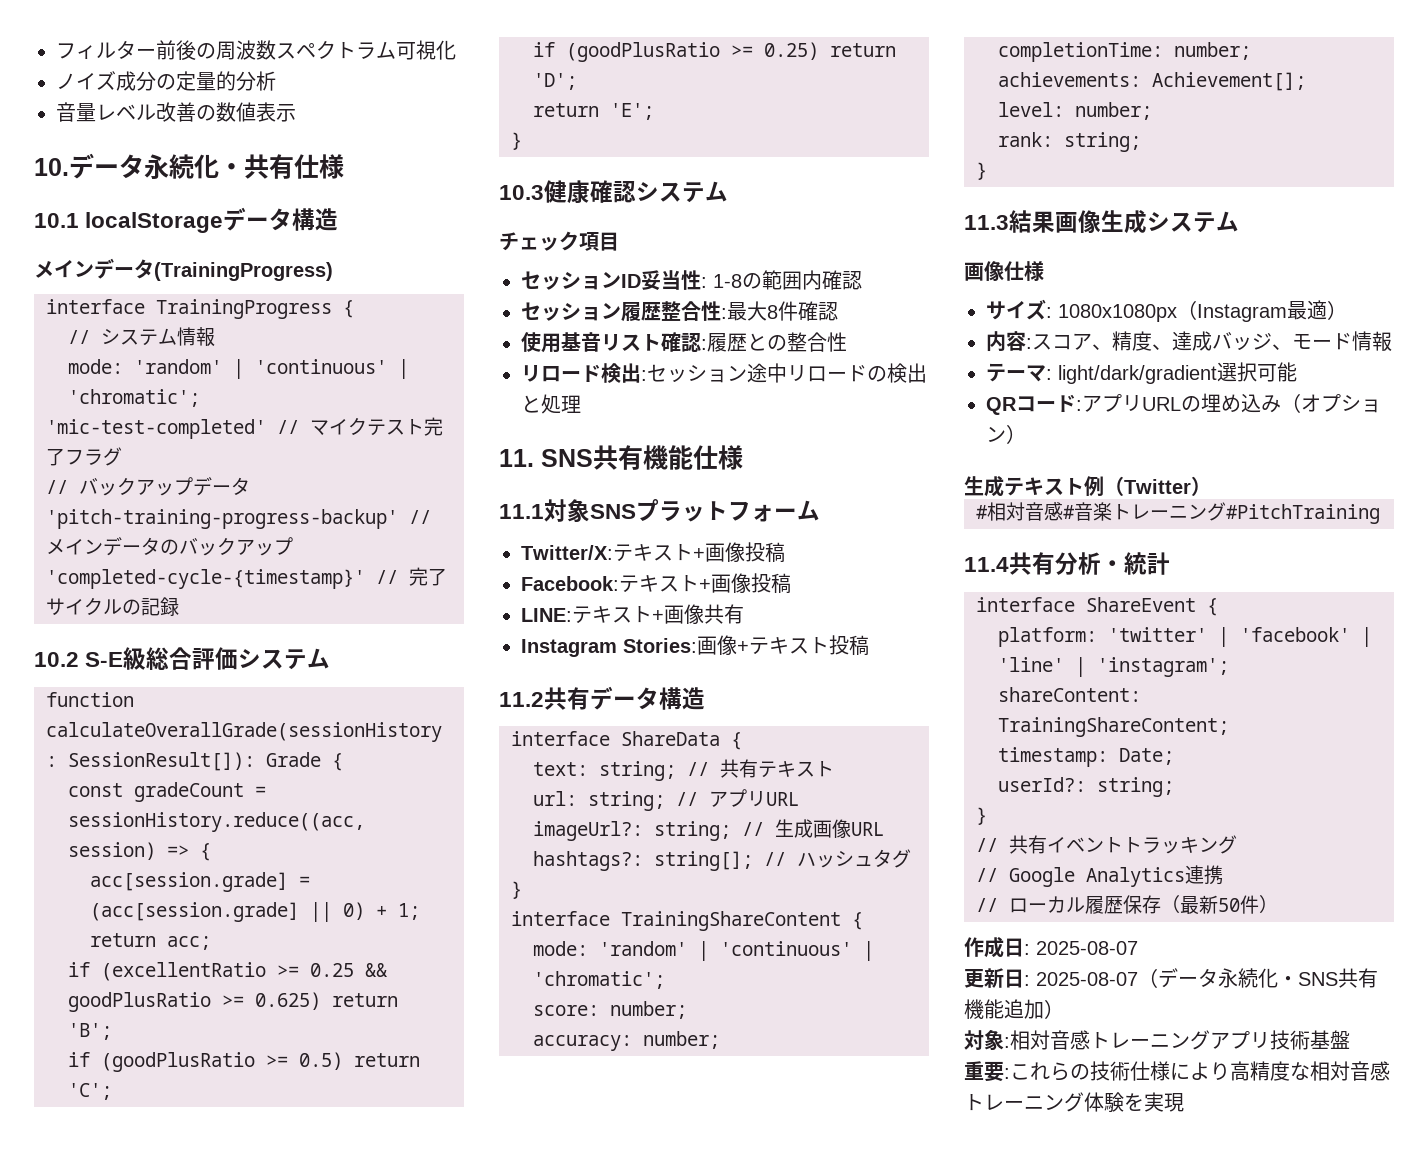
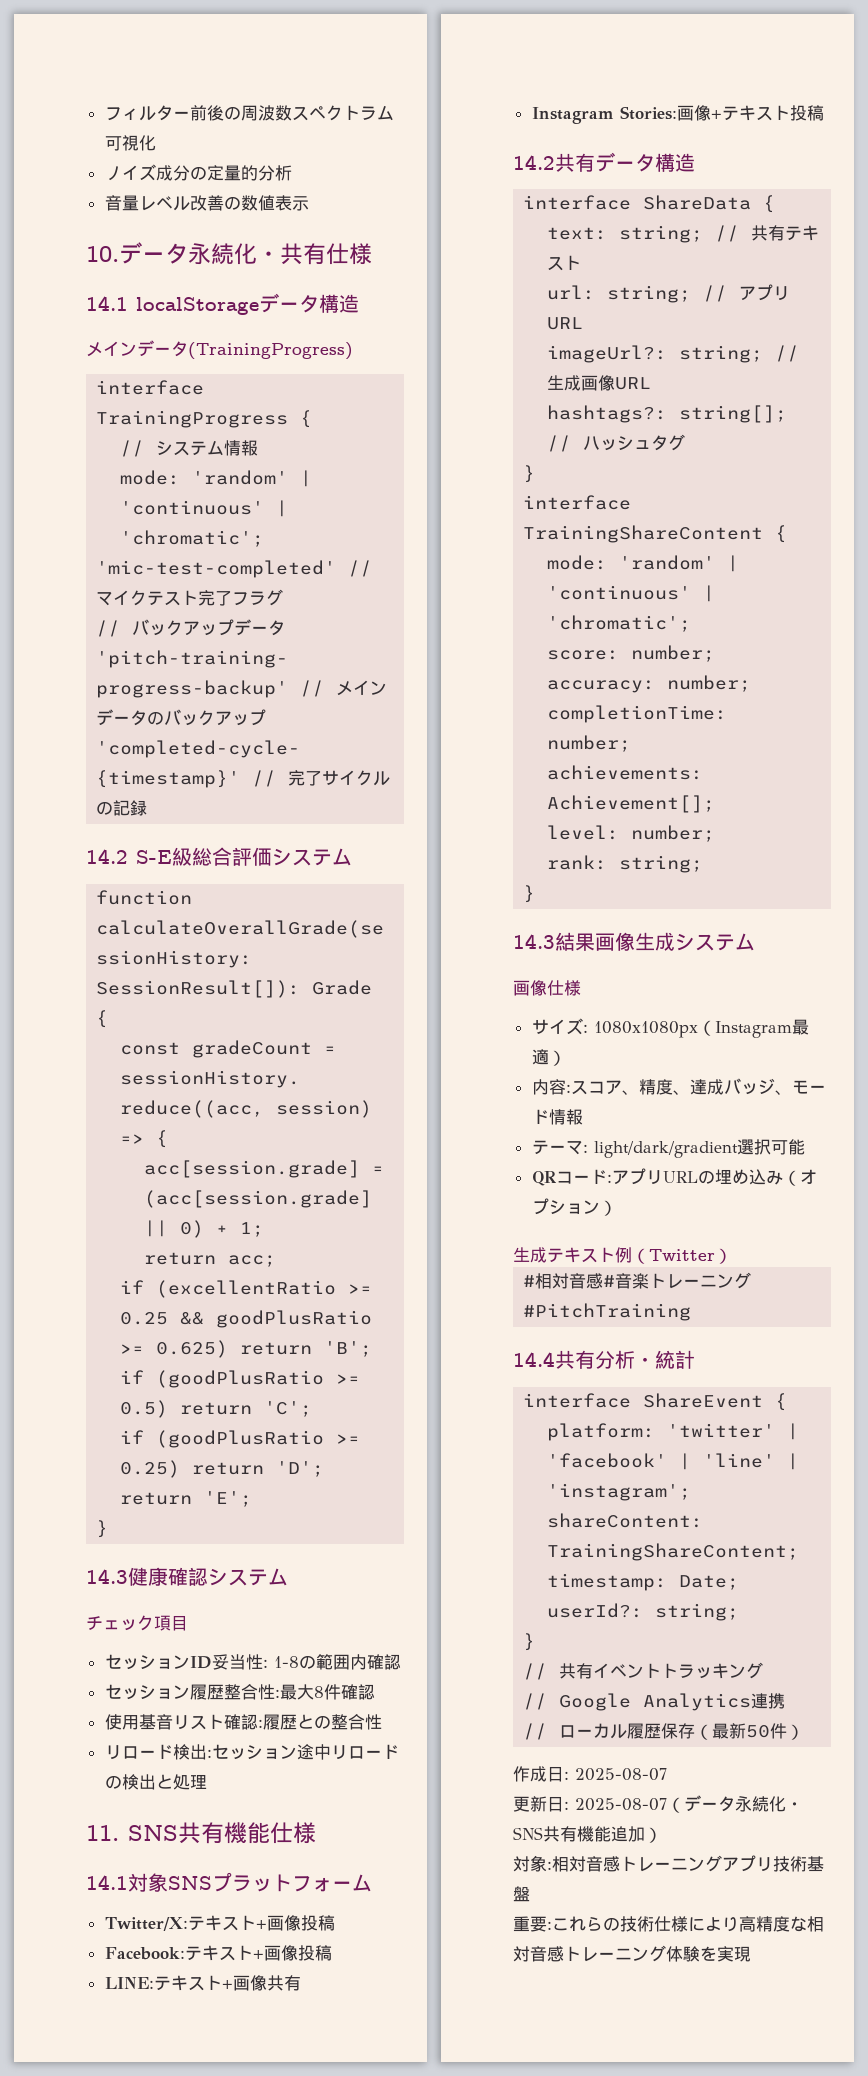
[34,213,79,228] 10.1 -> [86,296,128,311] 14.1
[34,652,79,667] 10.2 -> [86,849,128,864] 14.2
[499,185,544,200] 10.3 -> [86,1569,128,1584] 14.3
[499,504,544,519] 11.1 -> [86,1875,128,1890] 14.1
[499,692,544,707] 11.2 -> [513,155,555,170] 14.2
[964,215,1009,230] 11.3 -> [513,934,555,949] 14.3
[964,557,1009,572] 11.4 -> [513,1352,555,1367] 14.4

